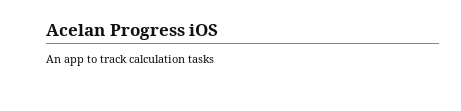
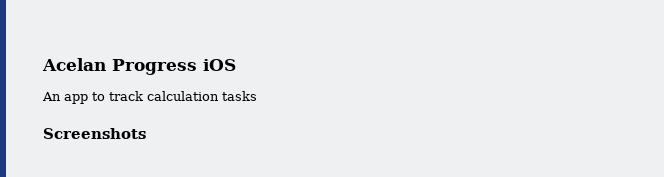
(214, 59) none -> [43,128,146,139] // Screenshots

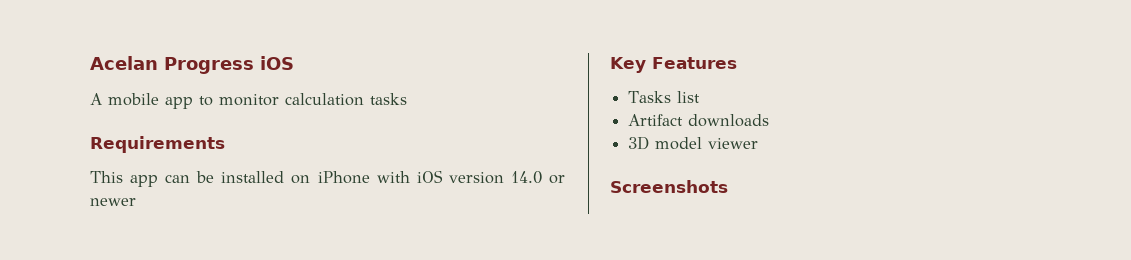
[42,92,61,101] An -> [90,93,159,106] A mobile
[109,91,143,101] track -> [219,94,279,106] monitor
(257, 96) none -> [90,136,225,153] [90,170,565,187] [90,198,136,206] [610,57,737,73] [628,91,701,103] [628,114,770,127] [628,136,759,150] // Requirements // This app can be installed on iPhone with iOS version 14.0 or newer // Key Features // Tasks list // Artifact downloads // 3D model viewer

